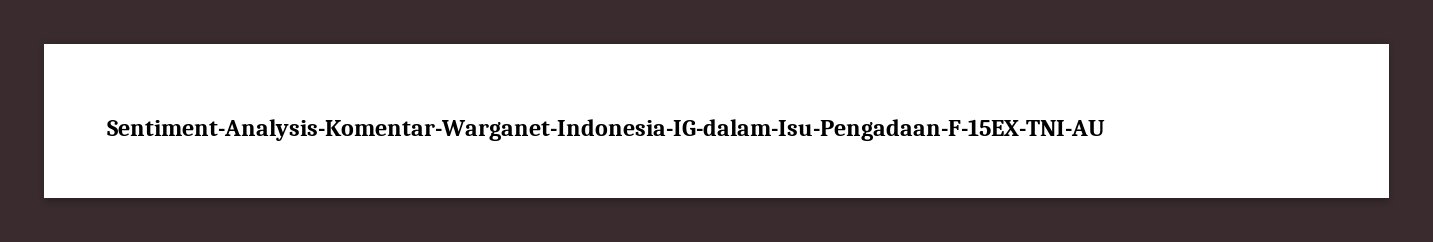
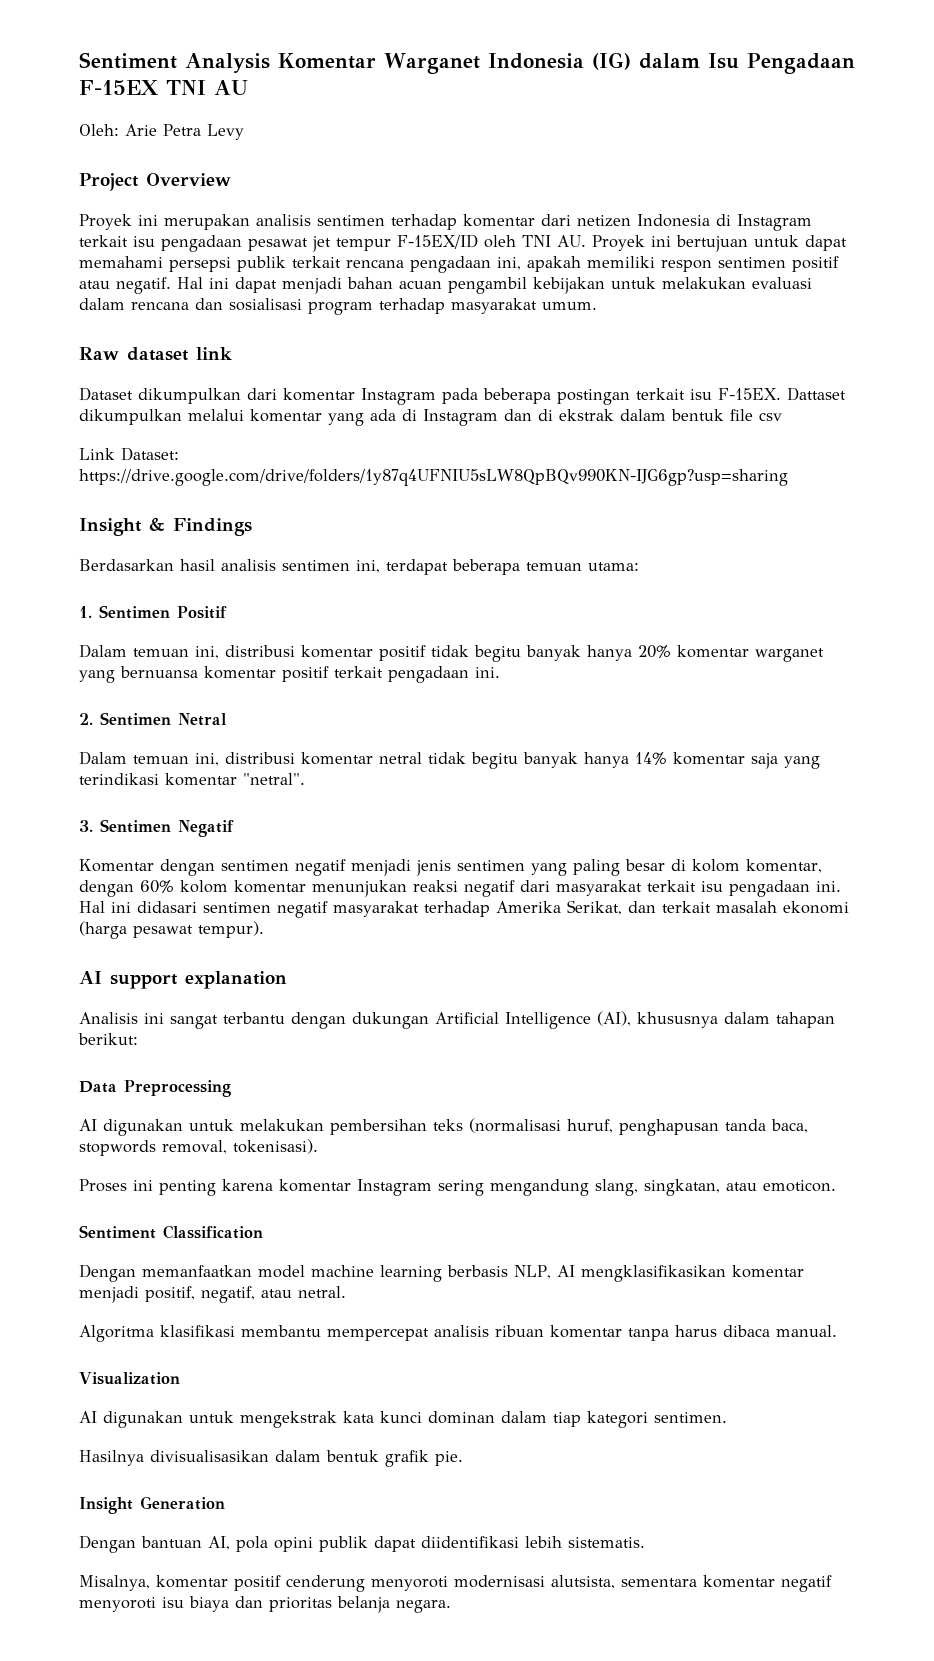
[107,119,1105,141] Sentiment-Analysis-Komentar-Warganet-Indonesia-IG-dalam-Isu-Pengadaan-F-15EX-TNI-AU -> [79,52,855,74] [79,80,248,95] [79,124,244,140] [79,173,231,191] [79,214,812,231] [79,234,847,252] [79,256,839,273] [79,277,812,294] [79,298,597,315] [79,347,232,361] [79,387,846,405] [79,409,782,426] [79,447,179,461] [79,469,788,486] [79,517,252,536] [79,559,639,575] [79,605,227,619] [79,644,824,662] [79,666,500,683] [79,712,227,726] [79,751,820,769] [79,773,305,786] [79,819,234,837] [79,859,822,876] [79,880,841,897] [79,900,849,918] [79,921,264,939] [79,971,287,989] [79,1011,835,1029] [78,1033,138,1045] [79,1080,231,1097] [79,1118,808,1136] [79,1139,318,1156] [79,1179,836,1196] [79,1225,263,1239] [79,1264,804,1282] [79,1286,346,1303] [79,1325,837,1342] [79,1372,180,1385] [79,1411,727,1428] [79,1450,463,1467] [79,1496,225,1514] [79,1535,645,1553] [79,1575,832,1592] [79,1596,451,1613] Sentiment Analysis Komentar Warganet Indonesia (IG) dalam Isu Pengadaan F-15EX TNI AU // Oleh: Arie Petra Levy // Project Overview // Proyek ini merupakan analisis sentimen terhadap komentar dari netizen Indonesia di Instagram terkait isu pengadaan pesawat jet tempur F-15EX/ID oleh TNI AU. Proyek ini bertujuan untuk dapat memahami persepsi publik terkait rencana pengadaan ini, apakah memiliki respon sentimen positif atau negatif. Hal ini dapat menjadi bahan acuan pengambil kebijakan untuk melakukan evaluasi dalam rencana dan sosialisasi program terhadap masyarakat umum. // Raw dataset link // Dataset dikumpulkan dari komentar Instagram pada beberapa postingan terkait isu F-15EX. Dattaset dikumpulkan melalui komentar yang ada di Instagram dan di ekstrak dalam bentuk file csv // Link Dataset: https://drive.google.com/drive/folders/1y87q4UFNIU5sLW8QpBQv990KN-IJG6gp?usp=sharing // Insight & Findings // Berdasarkan hasil analisis sentimen ini, terdapat beberapa temuan utama: // 1. Sentimen Positif // Dalam temuan ini, distribusi komentar positif tidak begitu banyak hanya 20% komentar warganet yang bernuansa komentar positif terkait pengadaan ini. // 2. Sentimen Netral // Dalam temuan ini, distribusi komentar netral tidak begitu banyak hanya 14% komentar saja yang terindikasi komentar "netral". // 3. Sentimen Negatif // Komentar dengan sentimen negatif menjadi jenis sentimen yang paling besar di kolom komentar, dengan 60% kolom komentar menunjukan reaksi negatif dari masyarakat terkait isu pengadaan ini. Hal ini didasari sentimen negatif masyarakat terhadap Amerika Serikat, dan terkait masalah ekonomi (harga pesawat tempur). // AI support explanation // Analisis ini sangat terbantu dengan dukungan Artificial Intelligence (AI), khususnya dalam tahapan berikut: // Data Preprocessing // AI digunakan untuk melakukan pembersihan teks (normalisasi huruf, penghapusan tanda baca, stopwords removal, tokenisasi). // Proses ini penting karena komentar Instagram sering mengandung slang, singkatan, atau emoticon. // Sentiment Classification // Dengan memanfaatkan model machine learning berbasis NLP, AI mengklasifikasikan komentar menjadi positif, negatif, atau netral. // Algoritma klasifikasi membantu mempercepat analisis ribuan komentar tanpa harus dibaca manual. // Visualization // AI digunakan untuk mengekstrak kata kunci dominan dalam tiap kategori sentimen. // Hasilnya divisualisasikan dalam bentuk grafik pie. // Insight Generation // Dengan bantuan AI, pola opini publik dapat diidentifikasi lebih sistematis. // Misalnya, komentar positif cenderung menyoroti modernisasi alutsista, sementara komentar negatif menyoroti isu biaya dan prioritas belanja negara.

